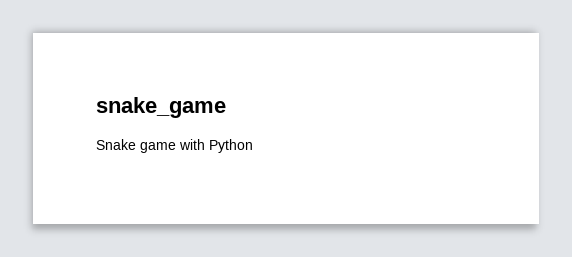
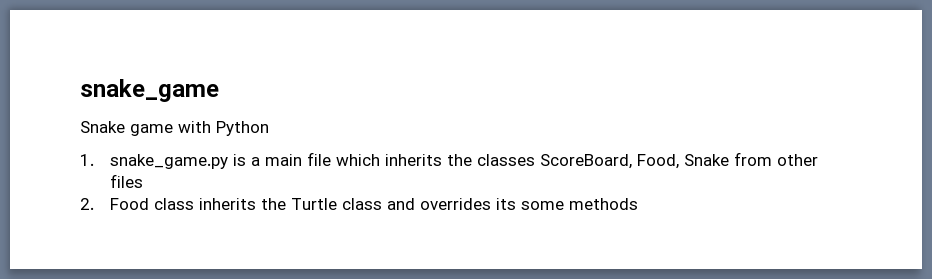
(253, 146) none -> [80,152,819,169] [110,174,144,188] [80,198,639,210] // 1. snake_game.py is a main file which inherits the classes ScoreBoard, Food, Snake from other files // 2. Food class inherits the Turtle class and overrides its some methods

